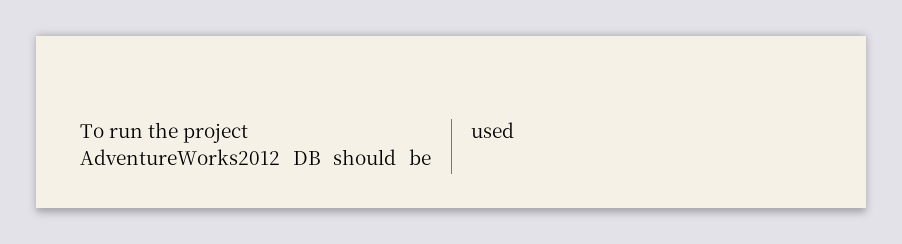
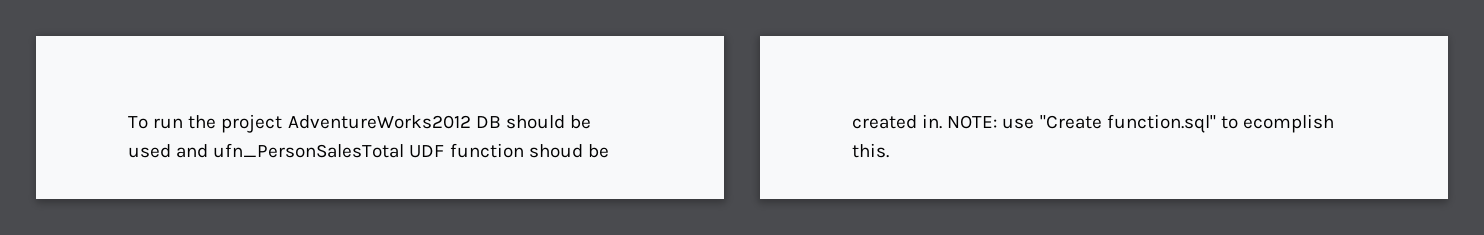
(514, 130) none -> [176,143,609,158] [852,114,1334,133] [852,143,889,158] and ufn_PersonSalesTotal UDF function shoud be created in. NOTE: use "Create function.sql" to ecomplish this.

